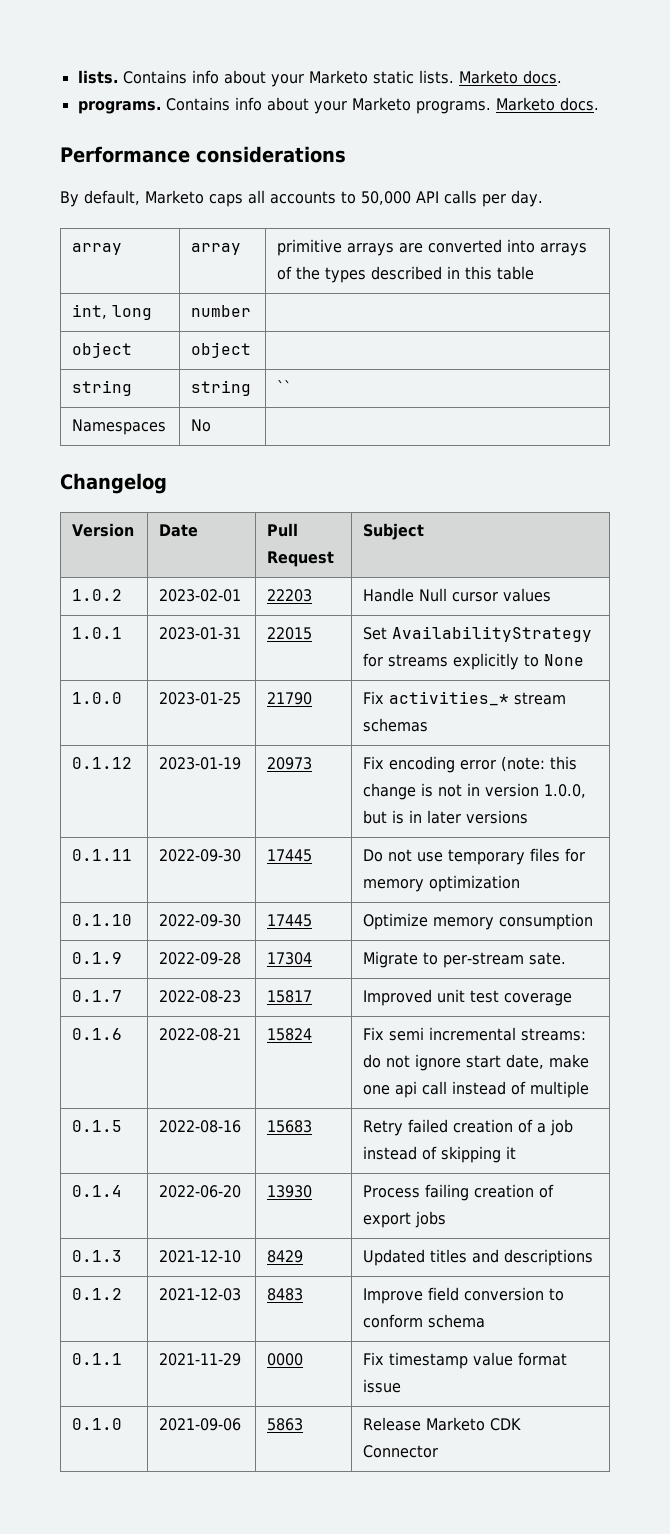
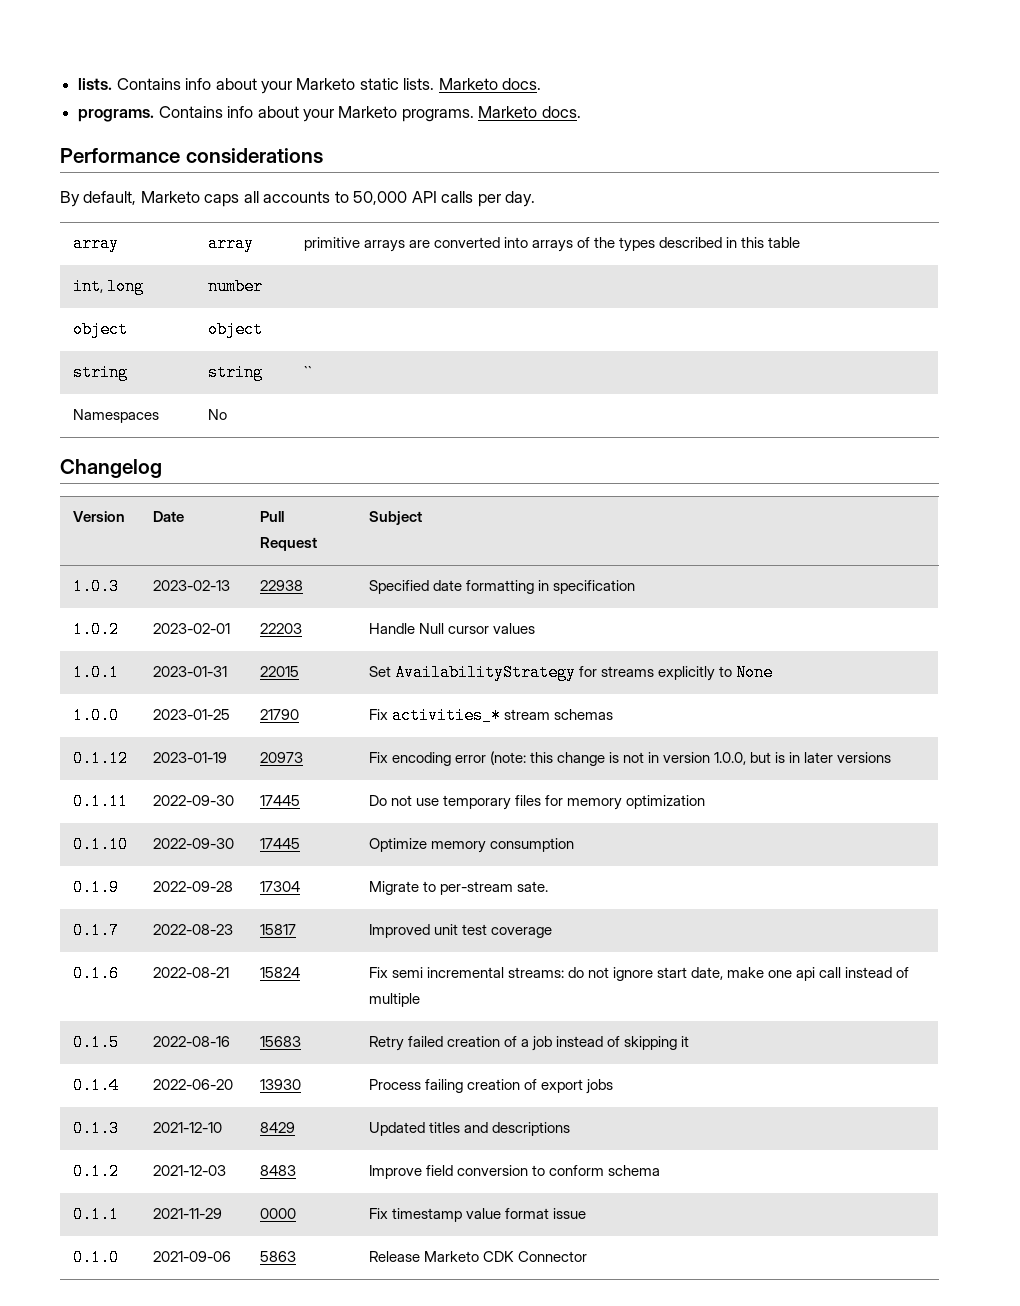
(425, 531) none -> [72,578,119,595] [152,580,230,591] [259,580,303,591] [368,580,635,594] // 1.0.3 | 2023-02-13 | 22938 | Specified date formatting in specification

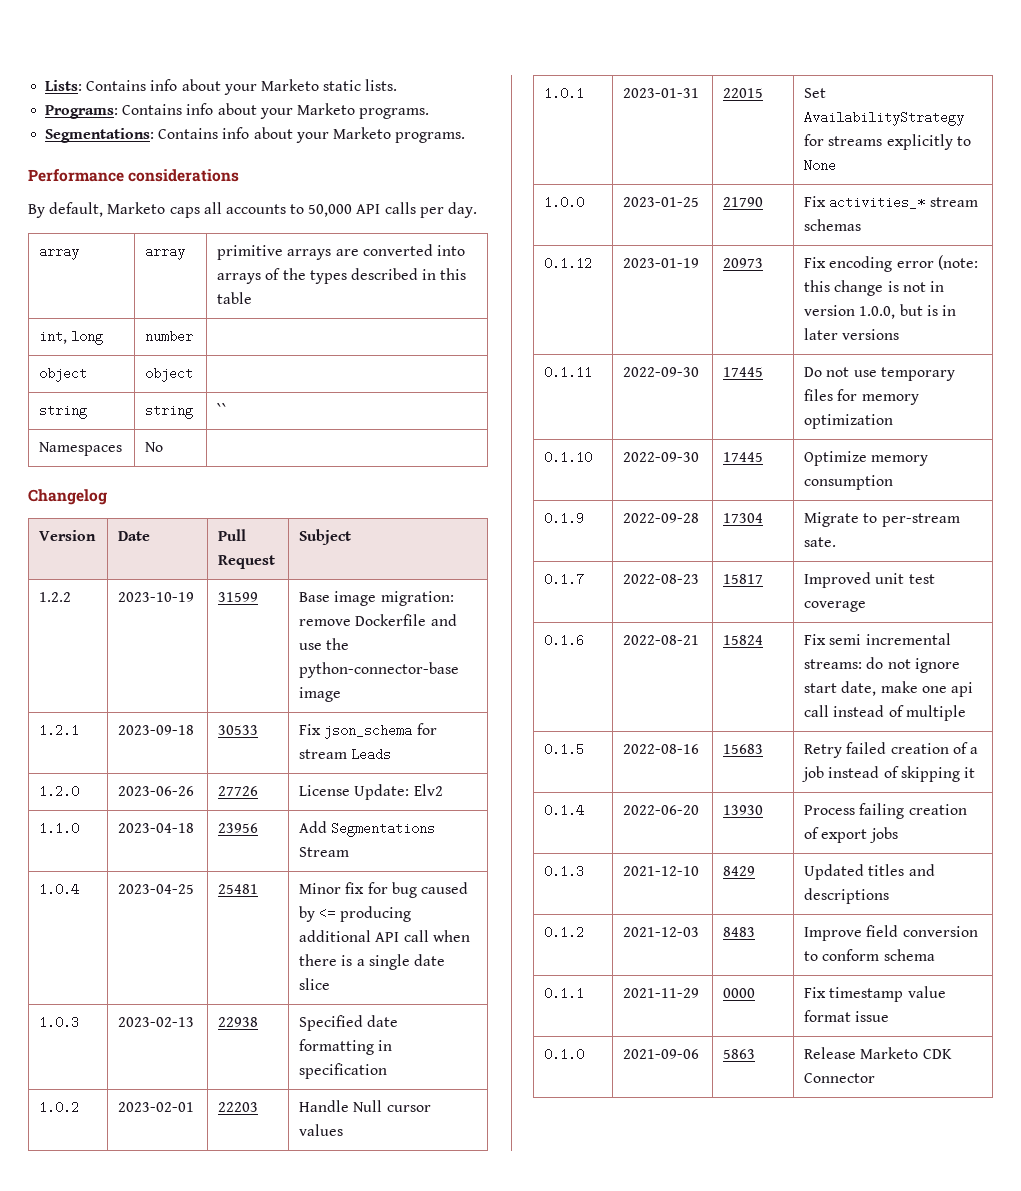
[78,78,113,90] lists. -> [45,80,83,91] Lists:
[438,78,542,90] [78,106,581,122] Marketo docs. // programs. Contains info about your Marketo programs. Marketo docs. -> [45,103,430,119] [45,127,466,143] // Programs: Contains info about your Marketo programs. // Segmentations: Contains info about your Marketo programs.
(422, 518) none -> [39,592,72,602] [118,592,195,602] [218,592,259,602] [299,591,454,606] [299,614,457,626] [299,638,350,650] [299,662,460,678] [299,687,342,702] [39,724,80,737] [118,725,195,735] [218,725,259,735] [299,723,437,739] [299,748,392,761] [39,785,80,798] [118,786,195,796] [218,786,259,796] [299,784,443,800] [39,822,80,835] [118,823,195,833] [218,823,259,833] [299,821,436,837] [299,847,350,857] [39,883,80,896] [118,884,195,894] [218,884,259,894] [299,882,469,898] [299,906,411,922] [299,930,470,942] [299,954,446,970] [299,978,331,990] // 1.2.2 | 2023-10-19 | 31599 | Base image migration: remove Dockerfile and use the python-connector-base image // 1.2.1 | 2023-09-18 | 30533 | Fix json_schema for stream Leads // 1.2.0 | 2023-06-26 | 27726 | License Update: Elv2 // 1.1.0 | 2023-04-18 | 23956 | Add Segmentations Stream // 1.0.4 | 2023-04-25 | 25481 | Minor fix for bug caused by <= producing additional API call when there is a single date slice

